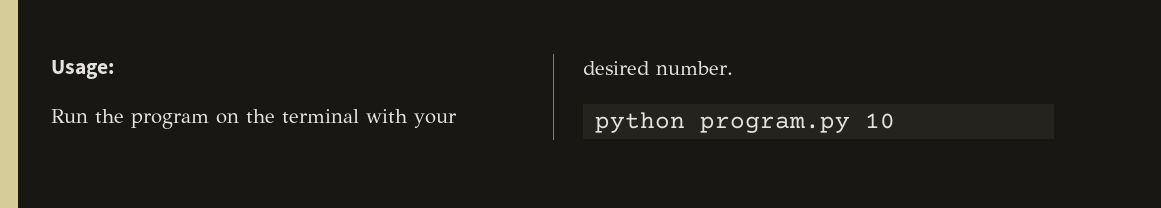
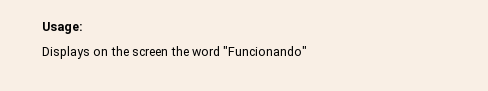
[51,109,457,129] [583,61,733,75] [595,112,896,133] Run the program on the terminal with your desired number. // python program.py 10 -> [42,46,308,59] Displays on the screen the word "Funcionando"

